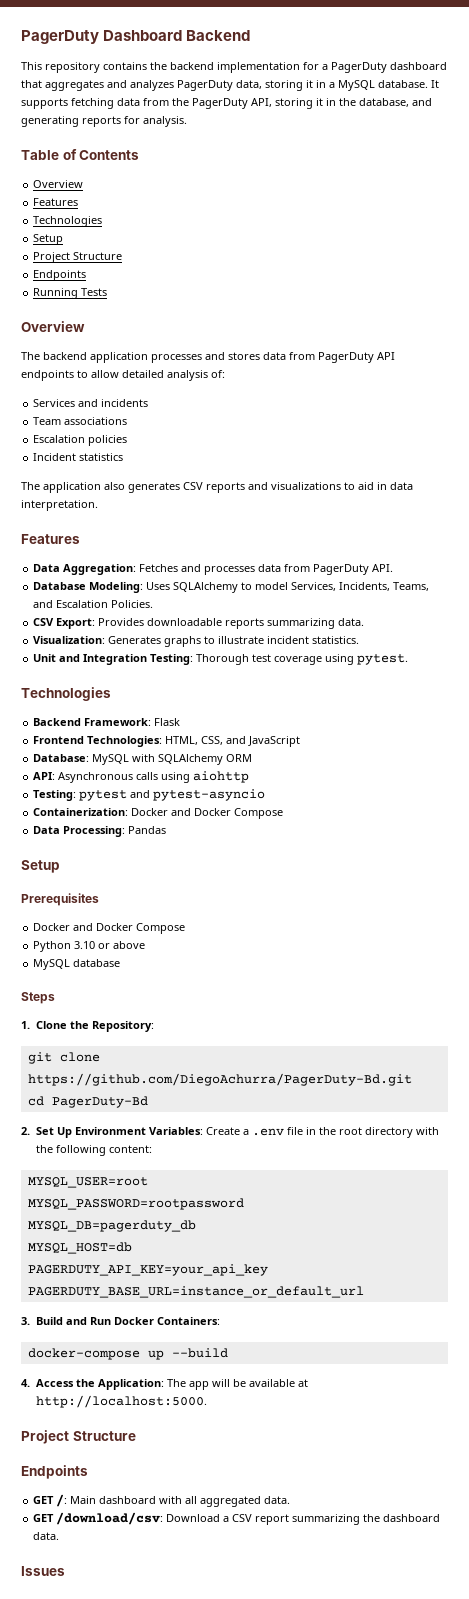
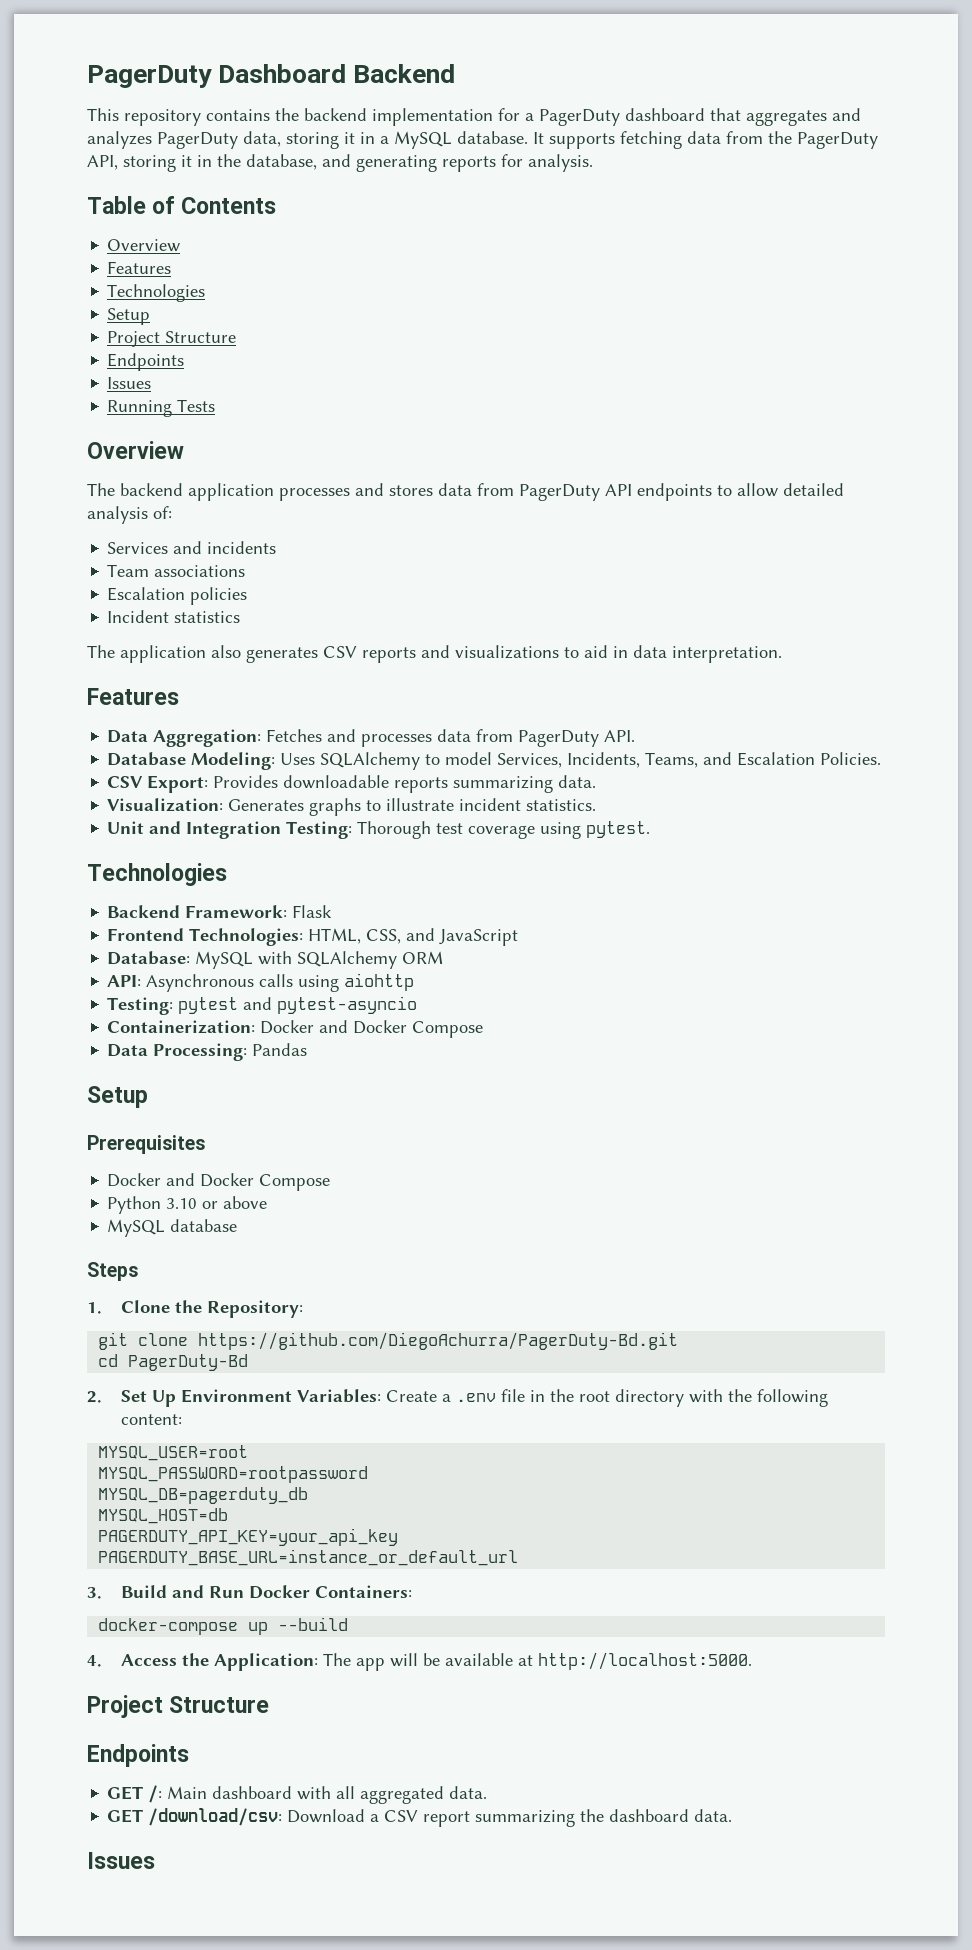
(87, 275) none -> [107,377,152,389] // Issues

